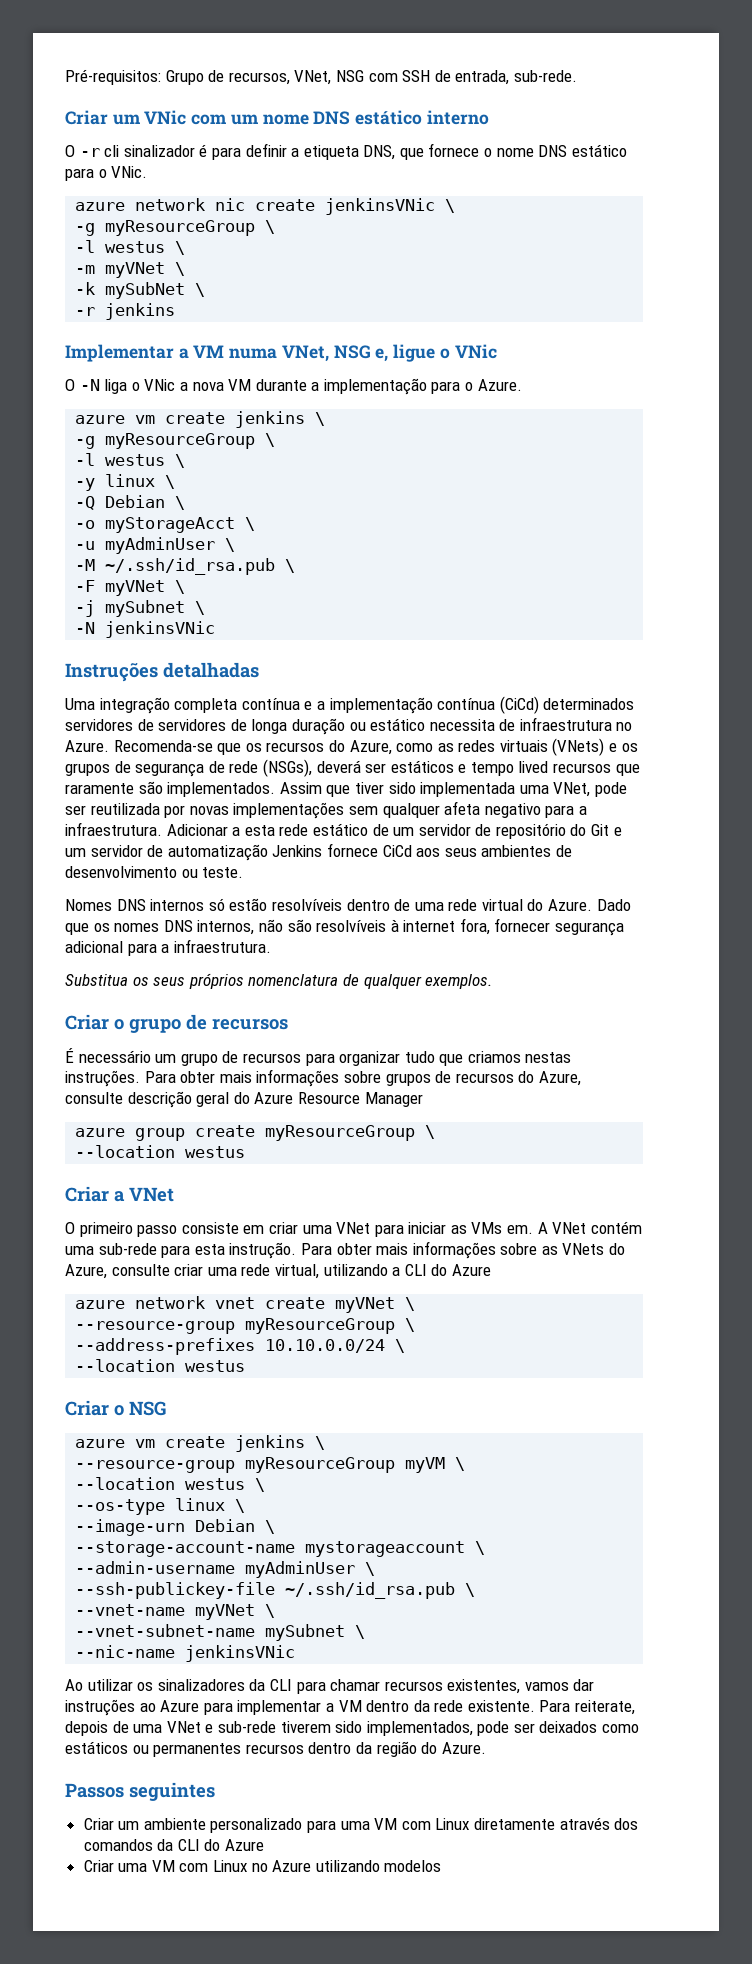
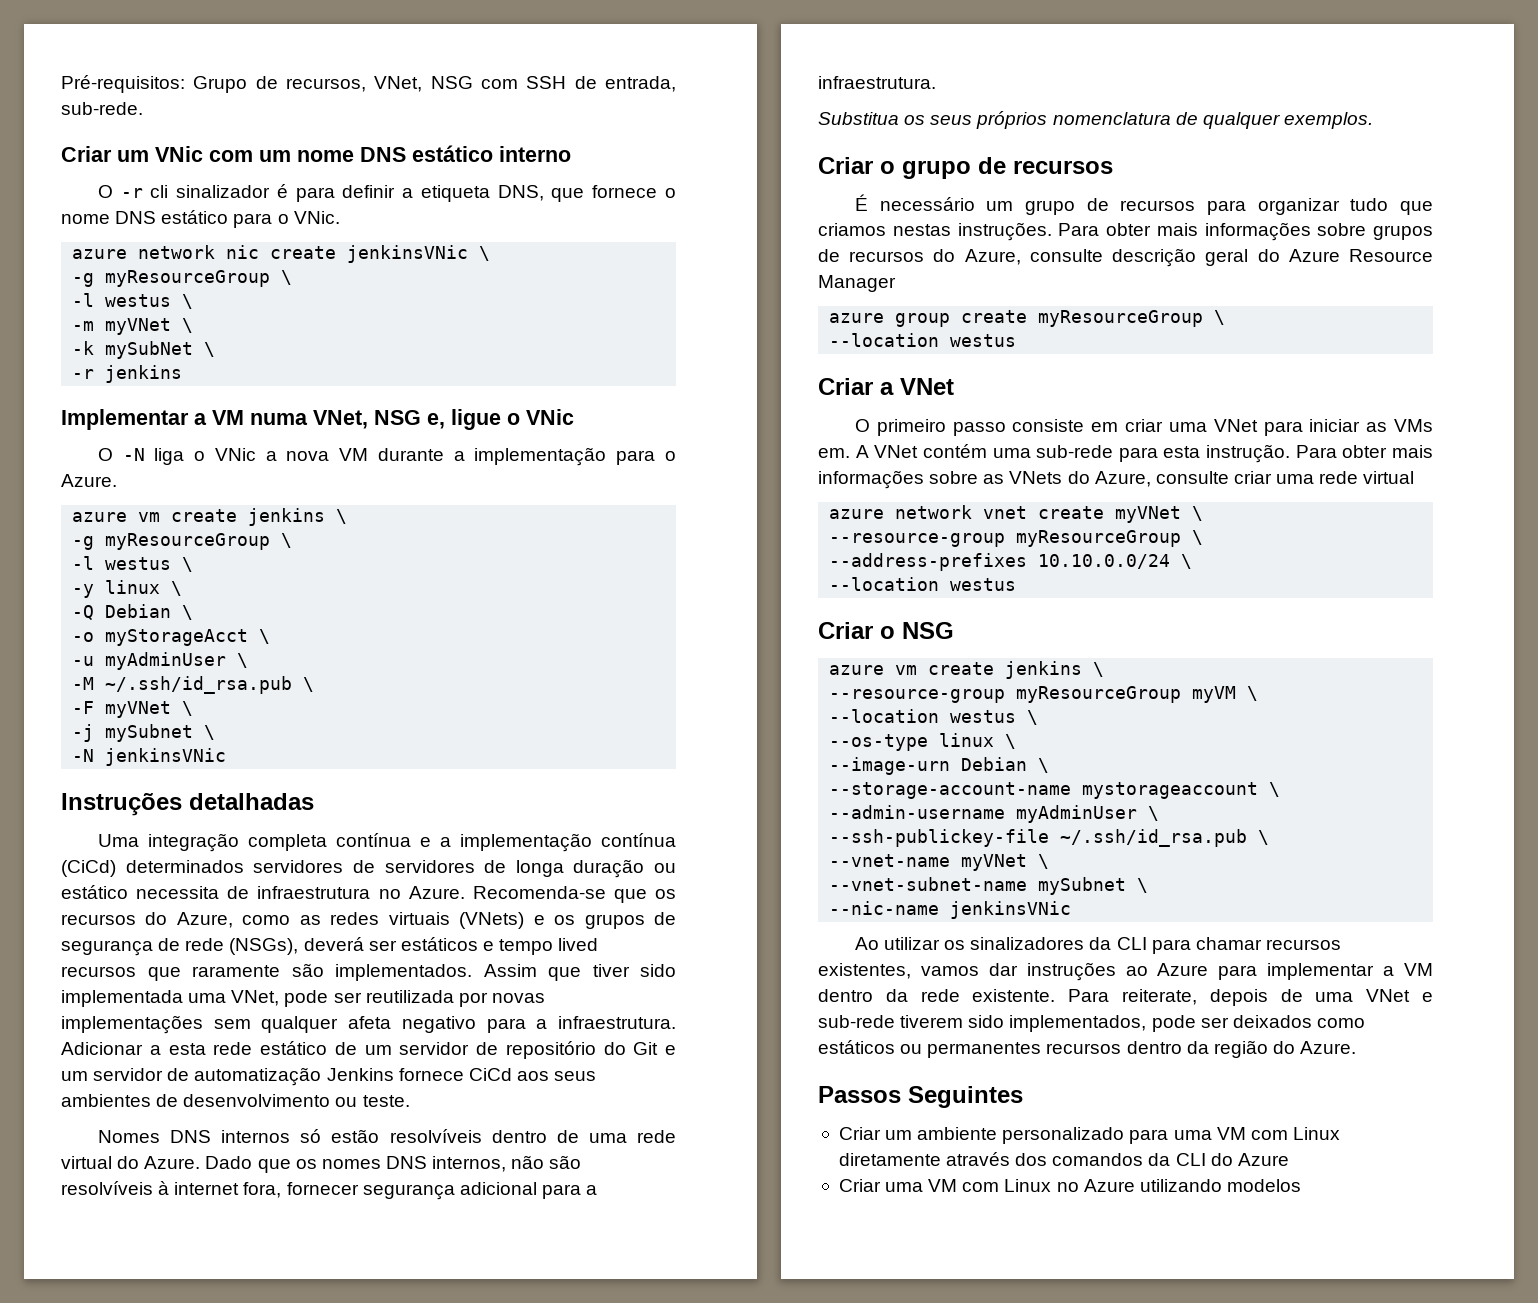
[274,1264,491,1279] virtual, utilizando a CLI do Azure -> [1363,471,1415,484] virtual
[129,1782,215,1801] seguintes -> [908,1086,1023,1108] Seguintes

